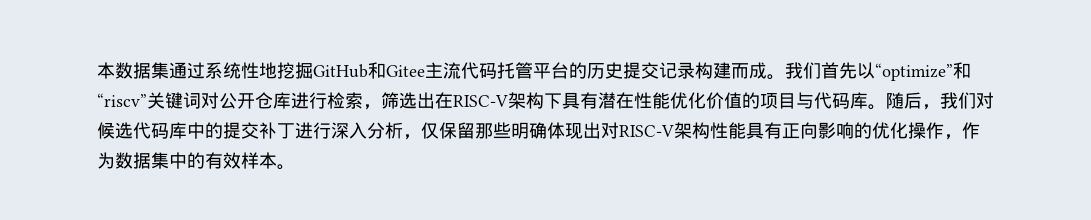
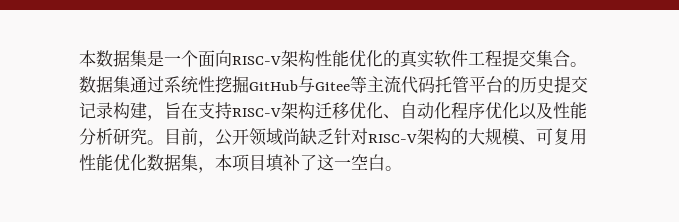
(169, 70) none -> [147,50,587,68] [79,76,130,93] 是一个面向RISC-V架构性能优化的真实软件工程提交集合。数据集
[259,62,277,79] 地 -> (215, 84) none
[368,62,425,79] 和Gitee -> [298,76,367,93] 与Gitee等
[731,62,971,81] [97,92,994,110] [97,122,980,140] [97,152,277,169] 而成。我们首先以“optimize”和“riscv”关键词对公开仓库进行检索，筛选出在RISC-V架构下具有潜在性能优化价值的项目与代码库。随后，我们对候选代码库中的提交补丁进行深入分析，仅保留那些明确体现出对RISC-V架构性能具有正向影响的优化操作，作为数据集中的有效样本 -> [147,102,587,121] [79,128,587,147] [79,154,385,173] ，旨在支持RISC-V架构迁移优化、自动化程序优化以及性能分析研究。目前，公开领域尚缺乏针对RISC-V架构的大规模、可复用性能优化数据集，本项目填补了这一空白

